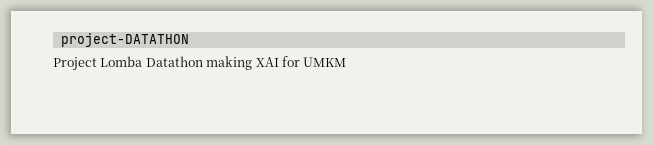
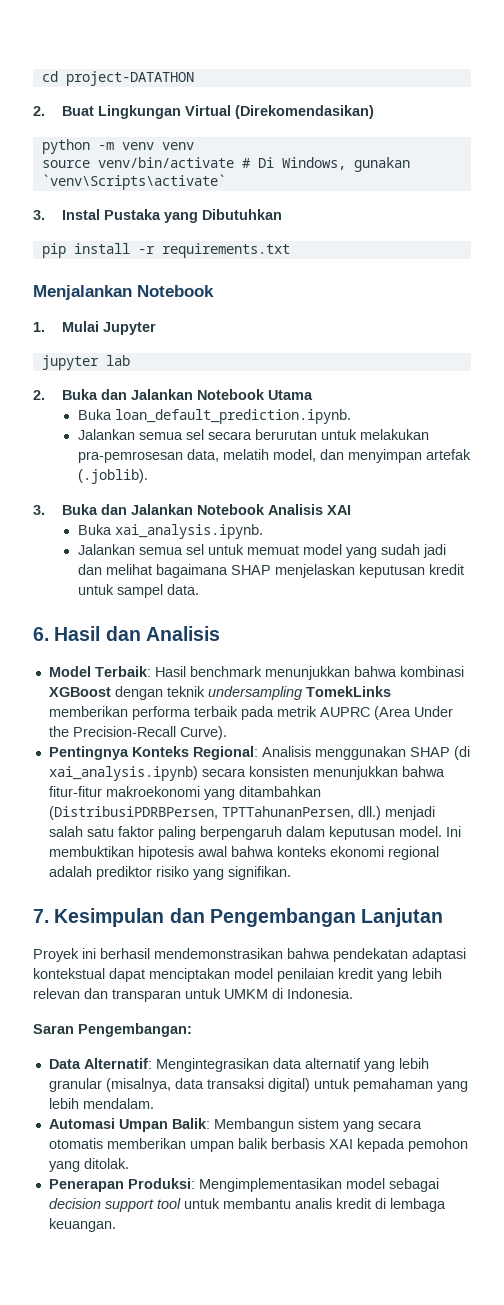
(60, 40) none -> [41,71,58,82] cd
[53,56,347,71] Project Lomba Datathon making XAI for UMKM -> [33,105,374,119] [41,139,194,154] [41,157,410,172] [41,174,226,190] [33,209,282,223] [41,243,290,258] [33,285,214,300] [33,321,156,335] [41,355,130,370] [33,389,313,400] [77,409,351,424] [77,429,429,440] [77,449,471,463] [77,469,148,484] [33,504,351,515] [77,524,263,539] [77,544,446,558] [77,564,464,578] [77,584,199,598] [33,626,220,641] [48,666,464,680] [48,686,391,700] [48,706,453,720] [48,726,227,740] [48,746,470,760] [48,766,445,781] [48,786,321,800] [48,806,435,820] [48,826,461,840] [48,846,439,860] [48,866,291,880] [33,908,444,927] [33,948,466,962] [33,968,442,982] [33,988,353,1002] [33,1023,192,1037] [48,1058,429,1072] [48,1078,468,1092] [48,1098,154,1109] [48,1118,422,1132] [48,1138,468,1152] [48,1158,129,1172] [48,1178,439,1192] [48,1198,446,1212] [48,1218,116,1232] 2. Buat Lingkungan Virtual (Direkomendasikan) // python -m venv venv // source venv/bin/activate # Di Windows, gunakan `venv\Scripts\activate` // 3. Instal Pustaka yang Dibutuhkan // pip install -r requirements.txt // Menjalankan Notebook // 1. Mulai Jupyter // jupyter lab // 2. Buka dan Jalankan Notebook Utama // Buka loan_default_prediction.ipynb. // Jalankan semua sel secara berurutan untuk melakukan pra-pemrosesan data, melatih model, dan menyimpan artefak (.joblib). // 3. Buka dan Jalankan Notebook Analisis XAI // Buka xai_analysis.ipynb. // Jalankan semua sel untuk memuat model yang sudah jadi dan melihat bagaimana SHAP menjelaskan keputusan kredit untuk sampel data. // 6. Hasil dan Analisis // Model Terbaik: Hasil benchmark menunjukkan bahwa kombinasi XGBoost dengan teknik undersampling TomekLinks memberikan performa terbaik pada metrik AUPRC (Area Under the Precision-Recall Curve). // Pentingnya Konteks Regional: Analisis menggunakan SHAP (di xai_analysis.ipynb) secara konsisten menunjukkan bahwa fitur-fitur makroekonomi yang ditambahkan (DistribusiPDRBPersen, TPTTahunanPersen, dll.) menjadi salah satu faktor paling berpengaruh dalam keputusan model. Ini membuktikan hipotesis awal bahwa konteks ekonomi regional adalah prediktor risiko yang signifikan. // 7. Kesimpulan dan Pengembangan Lanjutan // Proyek ini berhasil mendemonstrasikan bahwa pendekatan adaptasi kontekstual dapat menciptakan model penilaian kredit yang lebih relevan dan transparan untuk UMKM di Indonesia. // Saran Pengembangan: // Data Alternatif: Mengintegrasikan data alternatif yang lebih granular (misalnya, data transaksi digital) untuk pemahaman yang lebih mendalam. // Automasi Umpan Balik: Membangun sistem yang secara otomatis memberikan umpan balik berbasis XAI kepada pemohon yang ditolak. // Penerapan Produksi: Mengimplementasikan model sebagai decision support tool untuk membantu analis kredit di lembaga keuangan.

